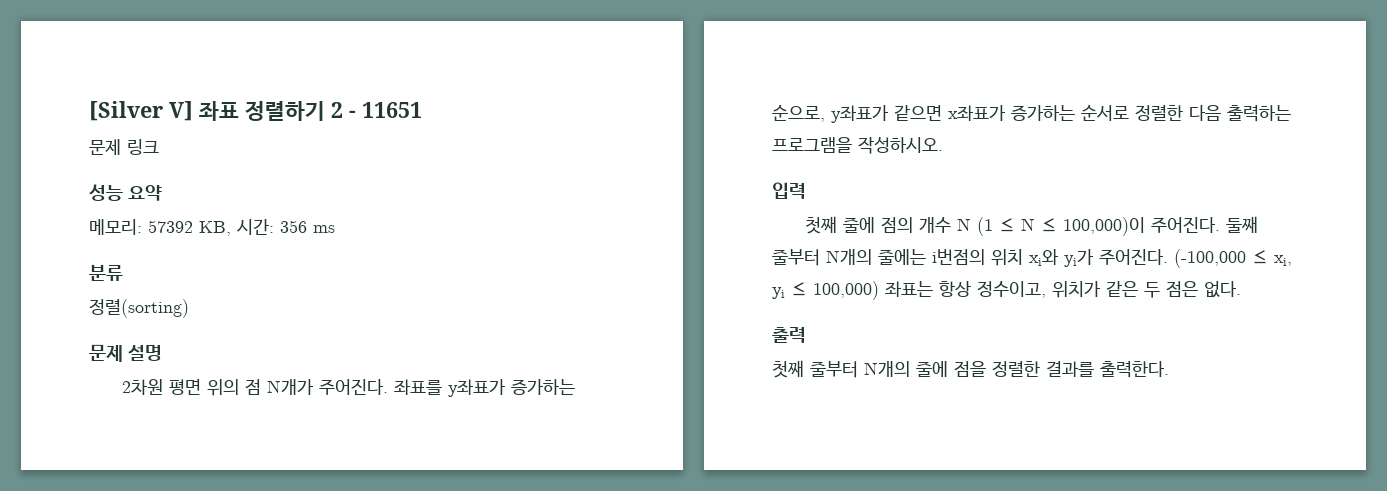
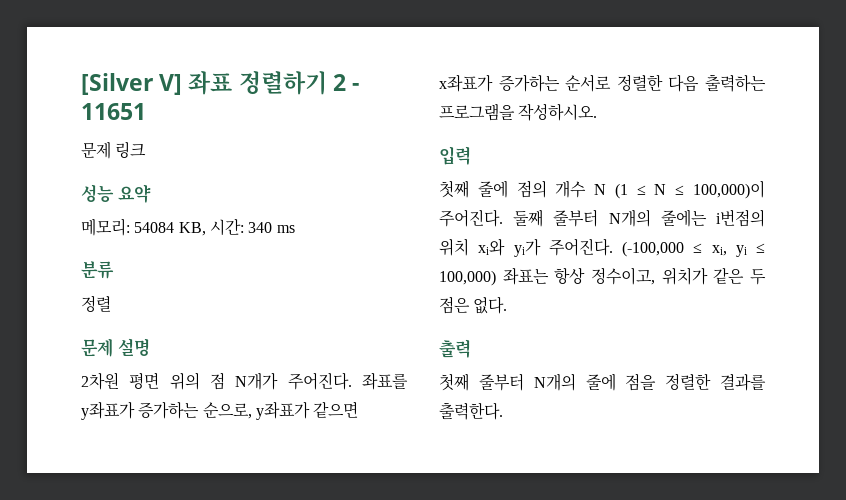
[148,220,193,233] 57392 -> [134,222,175,233] 54084
[280,220,307,233] 356 -> [248,222,273,233] 340
[89,299,189,318] 정렬(sorting) -> [81,295,111,312] 정렬

